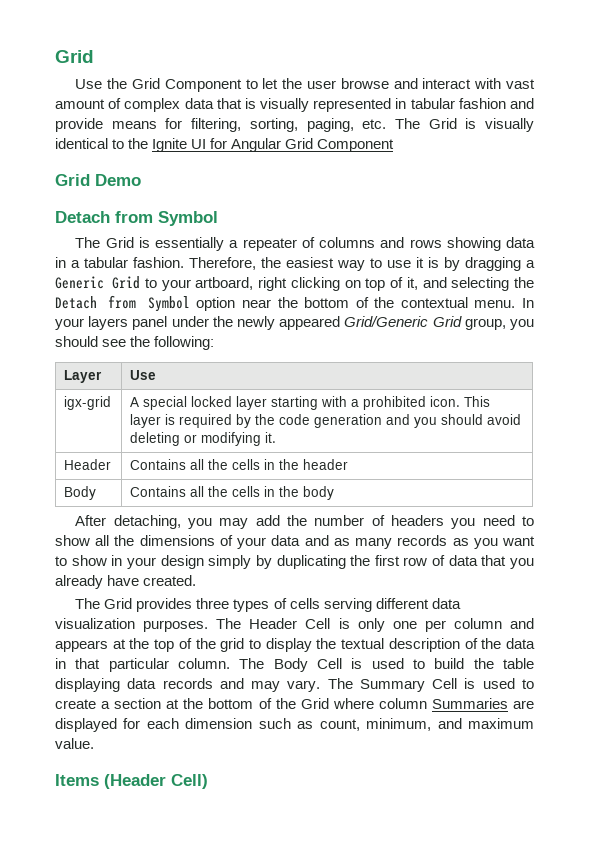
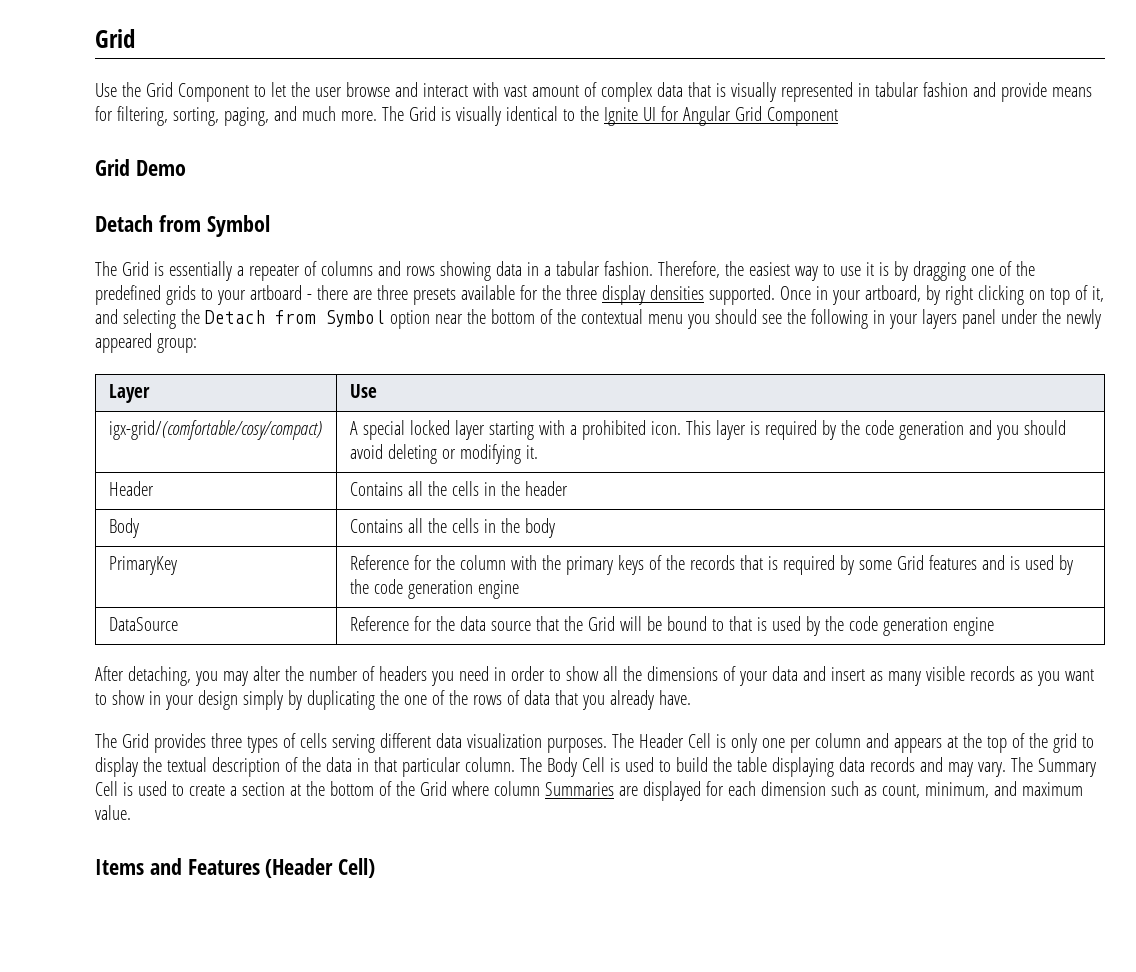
[362,119,387,129] etc. -> [273,106,377,121] and much more.
[526,260,535,268] [55,276,254,291] a Generic Grid to your artboard, -> [970,261,1035,276] [95,285,940,305] one of the predefined grids to your artboard - there are three presets available for the three display densities supported. Once in your artboard, by
[474,298,535,308] menu. In -> [647,309,885,329] menu you should see the following in
[344,316,534,330] [55,336,215,350] Grid/Generic Grid group, you should see the following: -> [156,338,197,353] group:
[64,396,112,410] igx-grid -> [108,420,322,440] igx-grid/(comfortable/cosy/compact)
(335, 493) none -> [108,556,177,575] [349,555,1073,575] [349,579,519,599] [108,617,178,631] [349,616,994,636] // PrimaryKey | Reference for the column with the primary keys of the records that is required by some Grid features and is used by the code generation engine // DataSource | Reference for the data source that the Grid will be bound to that is used by the code generation engine
[255,515,280,526] add -> [252,666,281,681] alter
(515, 520) none -> [493,666,545,681] in order
(329, 540) none -> [830,667,865,681] insert
(393, 543) none -> [925,666,965,681] visible
[374,555,428,566] first row -> [403,690,502,705] one of the rows
[107,575,197,586] have created. -> [658,690,691,705] have.
(99, 780) none -> [149,858,260,875] and Features

